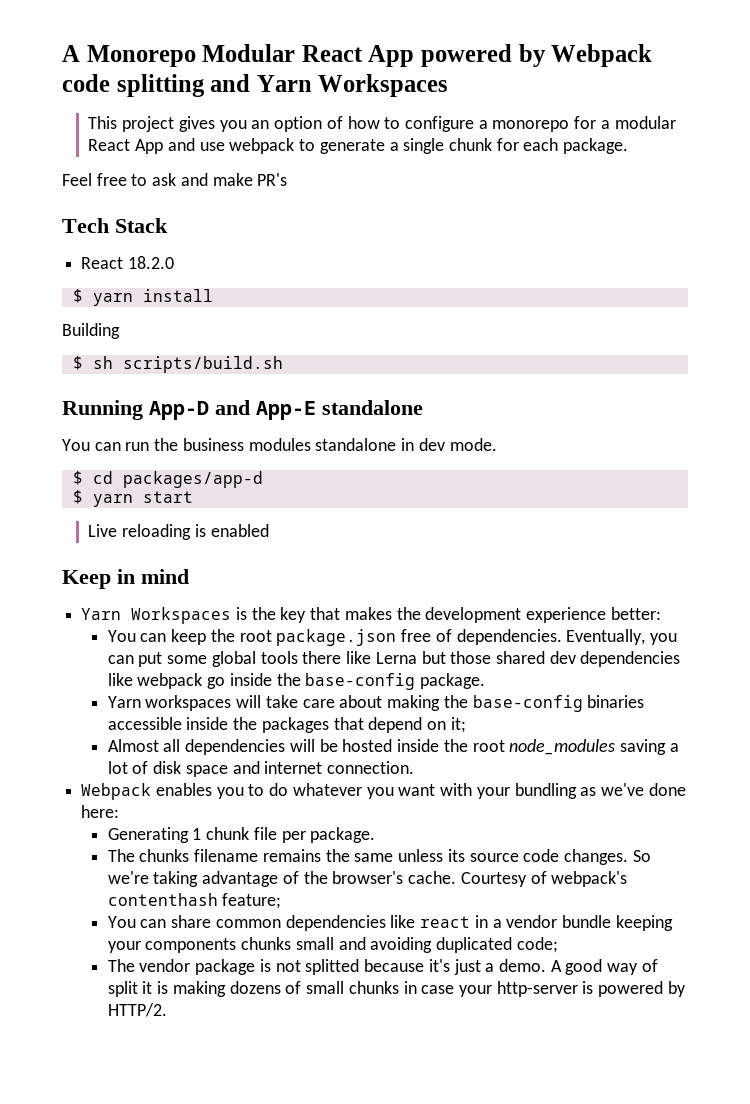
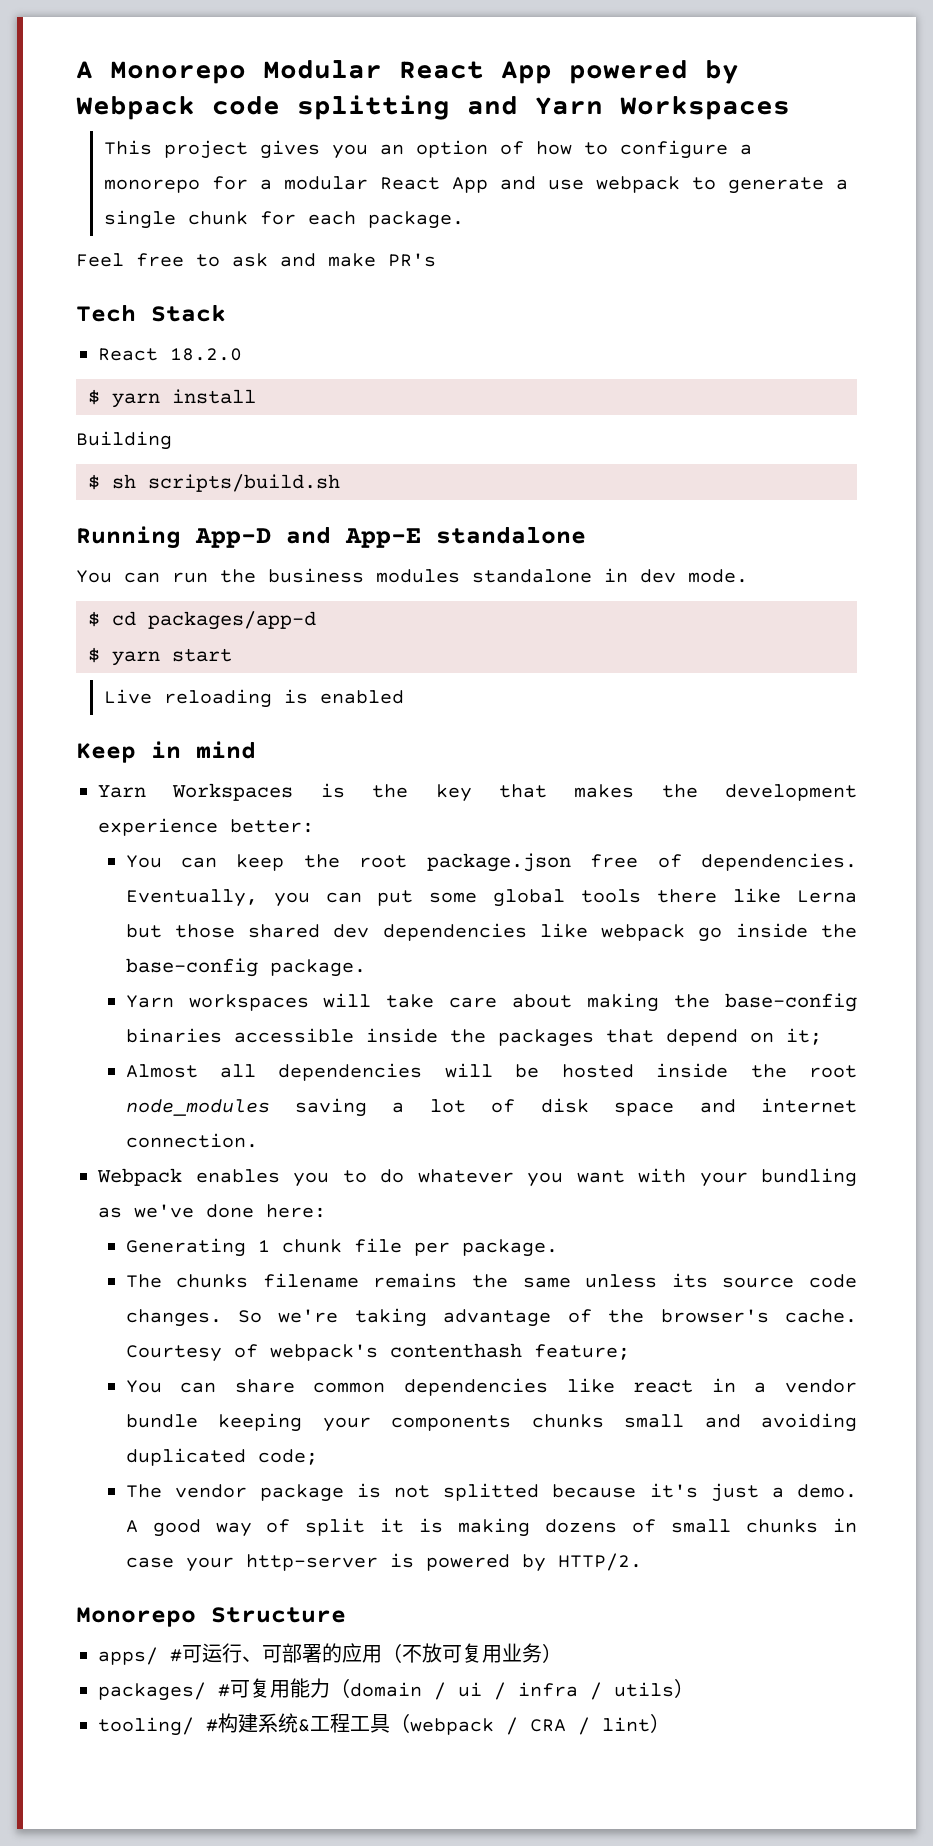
(167, 1010) none -> [76,1607,346,1627] [98,1643,562,1665] [98,1678,694,1701] [98,1713,670,1736] // Monorepo Structure // apps/ #可运行、可部署的应用（不放可复用业务） // packages/ #可复用能力（domain / ui / infra / utils） // tooling/ #构建系统&工程工具（webpack / CRA / lint）

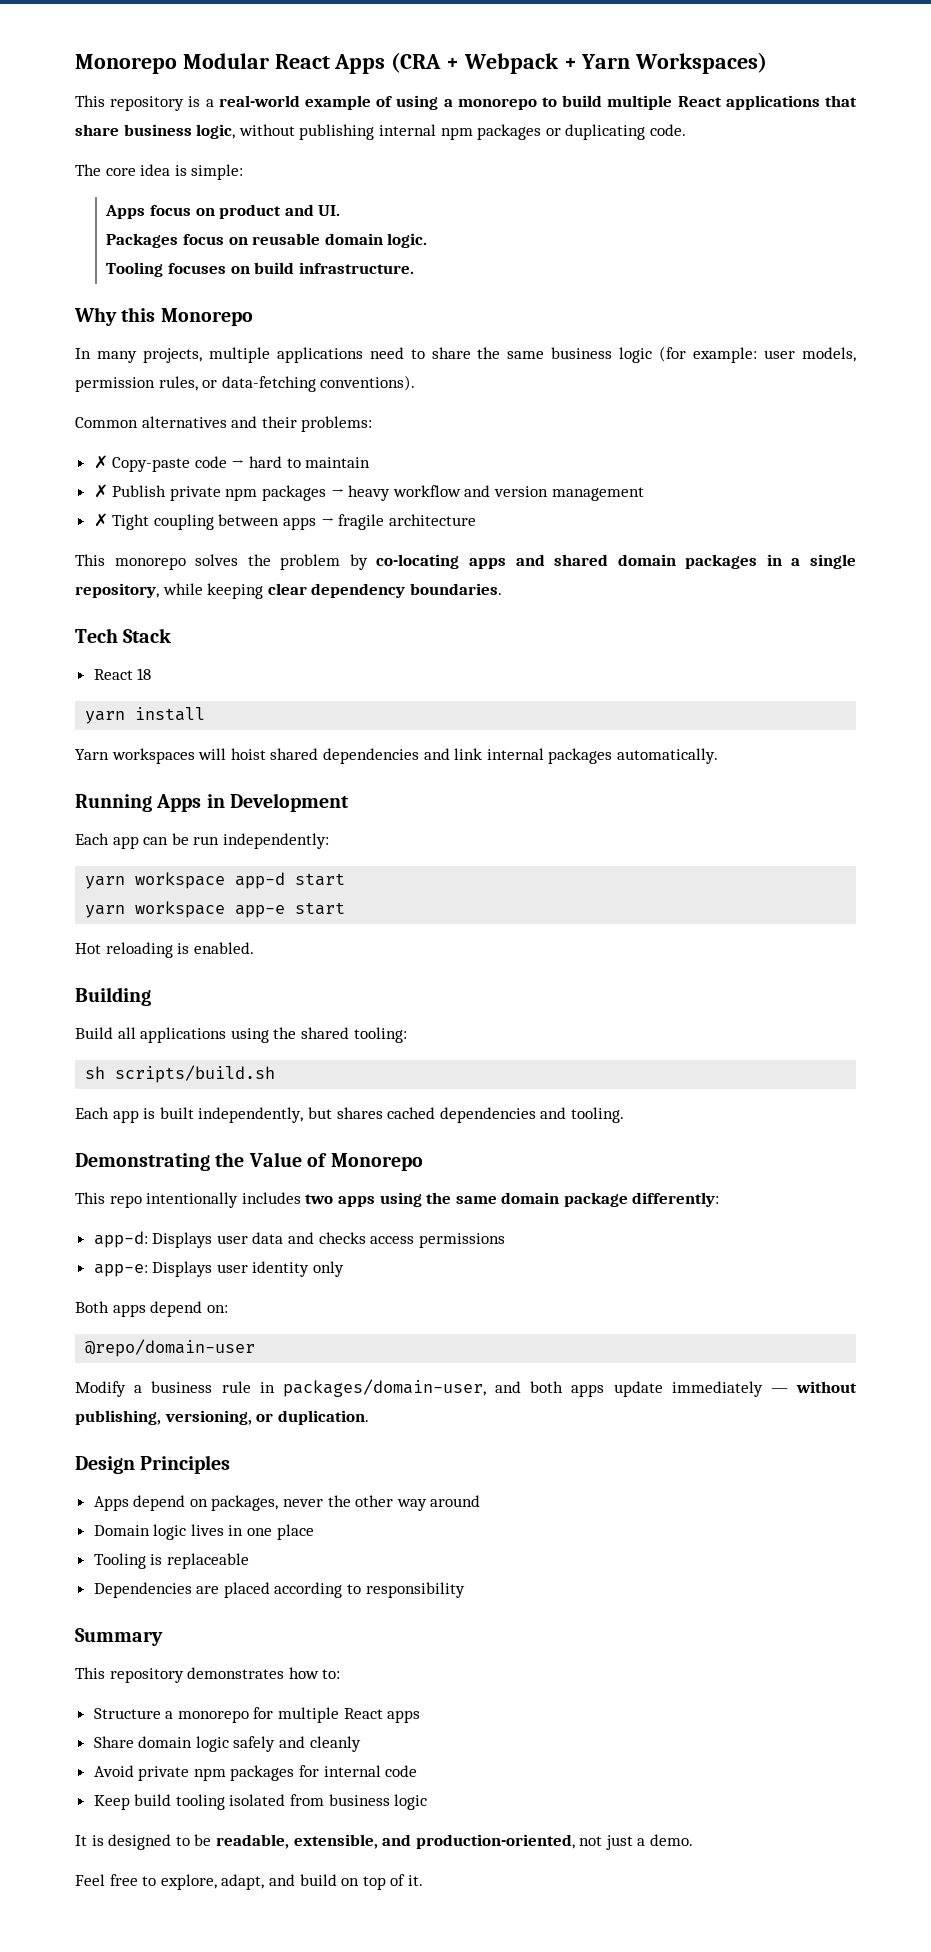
[76,61,93,79] A -> (75, 64) none
[501,60,739,84] [76,95,790,120] [103,140,752,159] [103,176,848,194] [103,210,464,229] [76,253,436,267] App powered by Webpack code splitting and Yarn Workspaces // This project gives you an option of how to configure a monorepo for a modular React App and use webpack to generate a single chunk for each package. // Feel free to ask and make PR's -> [334,52,768,74] [75,95,858,111] [75,124,686,140] [75,164,244,180] [105,204,341,219] [106,233,428,248] [106,262,414,277] [74,307,253,326] [75,346,856,363] [75,375,416,392] [75,416,373,432] [93,455,371,472] [93,484,644,501] [93,513,476,530] [75,554,856,570] [75,583,502,599] Apps (CRA + Webpack + Yarn Workspaces) // This repository is a real-world example of using a monorepo to build multiple React applications that share business logic, without publishing internal npm packages or duplicating code. // The core idea is simple: // Apps focus on product and UI. // Packages focus on reusable domain logic. // Tooling focuses on build infrastructure. // Why this Monorepo // In many projects, multiple applications need to share the same business logic (for example: user models, permission rules, or data-fetching conventions). // Common alternatives and their problems: // ✗ Copy-paste code → hard to maintain // ✗ Publish private npm packages → heavy workflow and version management // ✗ Tight coupling between apps → fragile architecture // This monorepo solves the problem by co-locating apps and shared domain packages in a single repository, while keeping clear dependency boundaries.
[170,348,242,361] [88,389,100,405] 18.2.0 // $ -> [137,668,152,680] 18 //
[76,431,172,450] [88,474,340,492] [76,526,586,549] [76,568,748,583] [88,611,316,630] [88,647,232,666] [103,689,404,708] [76,741,256,763] [98,783,857,802] [98,818,314,836] [125,853,857,872] [125,888,858,907] [125,923,858,942] [125,958,366,977] [125,993,857,1012] [125,1028,822,1047] [125,1063,857,1081] [125,1098,857,1117] [125,1133,258,1148] [97,1168,857,1187] [98,1204,326,1218] [125,1238,558,1257] [125,1273,857,1288] [125,1308,857,1327] [125,1343,630,1362] [125,1378,857,1396] [125,1413,857,1432] [125,1448,318,1466] [125,1483,858,1502] [125,1518,858,1537] [125,1553,642,1572] [76,1607,346,1627] [98,1643,562,1665] [98,1678,694,1701] [98,1713,670,1736] Building // $ sh scripts/build.sh // Running App-D and App-E standalone // You can run the business modules standalone in dev mode. // $ cd packages/app-d // $ yarn start // Live reloading is enabled // Keep in mind // Yarn Workspaces is the key that makes the development experience better: // You can keep the root package.json free of dependencies. Eventually, you can put some global tools there like Lerna but those shared dev dependencies like webpack go inside the base-config package. // Yarn workspaces will take care about making the base-config binaries accessible inside the packages that depend on it; // Almost all dependencies will be hosted inside the root node_modules saving a lot of disk space and internet connection. // Webpack enables you to do whatever you want with your bundling as we've done here: // Generating 1 chunk file per package. // The chunks filename remains the same unless its source code changes. So we're taking advantage of the browser's cache. Courtesy of webpack's contenthash feature; // You can share common dependencies like react in a vendor bundle keeping your components chunks small and avoiding duplicated code; // The vendor package is not splitted because it's just a demo. A good way of split it is making dozens of small chunks in case your http-server is powered by HTTP/2. // Monorepo Structure // apps/ #可运行、可部署的应用（不放可复用业务） // packages/ #可复用能力（domain / ui / infra / utils） // tooling/ #构建系统&工程工具（webpack / CRA / lint） -> [75,748,718,764] [75,793,350,812] [75,833,329,849] [85,872,346,889] [85,901,346,918] [75,942,254,958] [75,987,151,1006] [75,1027,407,1043] [85,1065,276,1083] [75,1107,624,1123] [75,1152,423,1171] [75,1192,720,1208] [93,1231,505,1248] [93,1261,345,1277] [75,1301,228,1317] [85,1339,256,1357] [75,1379,857,1397] [75,1410,369,1425] [75,1455,231,1474] [93,1495,481,1511] [93,1524,314,1540] [93,1553,249,1569] [93,1582,465,1598] [75,1628,163,1646] [75,1667,341,1683] [93,1707,421,1723] [93,1736,361,1752] [93,1765,418,1781] [93,1794,428,1810] [75,1834,694,1850] [75,1874,423,1890] Yarn workspaces will hoist shared dependencies and link internal packages automatically. // Running Apps in Development // Each app can be run independently: // yarn workspace app-d start // yarn workspace app-e start // Hot reloading is enabled. // Building // Build all applications using the shared tooling: // sh scripts/build.sh // Each app is built independently, but shares cached dependencies and tooling. // Demonstrating the Value of Monorepo // This repo intentionally includes two apps using the same domain package differently: // app-d: Displays user data and checks access permissions // app-e: Displays user identity only // Both apps depend on: // @repo/domain-user // Modify a business rule in packages/domain-user, and both apps update immediately — without publishing, versioning, or duplication. // Design Principles // Apps depend on packages, never the other way around // Domain logic lives in one place // Tooling is replaceable // Dependencies are placed according to responsibility // Summary // This repository demonstrates how to: // Structure a monorepo for multiple React apps // Share domain logic safely and cleanly // Avoid private npm packages for internal code // Keep build tooling isolated from business logic // It is designed to be readable, extensible, and production-oriented, not just a demo. // Feel free to explore, adapt, and build on top of it.

